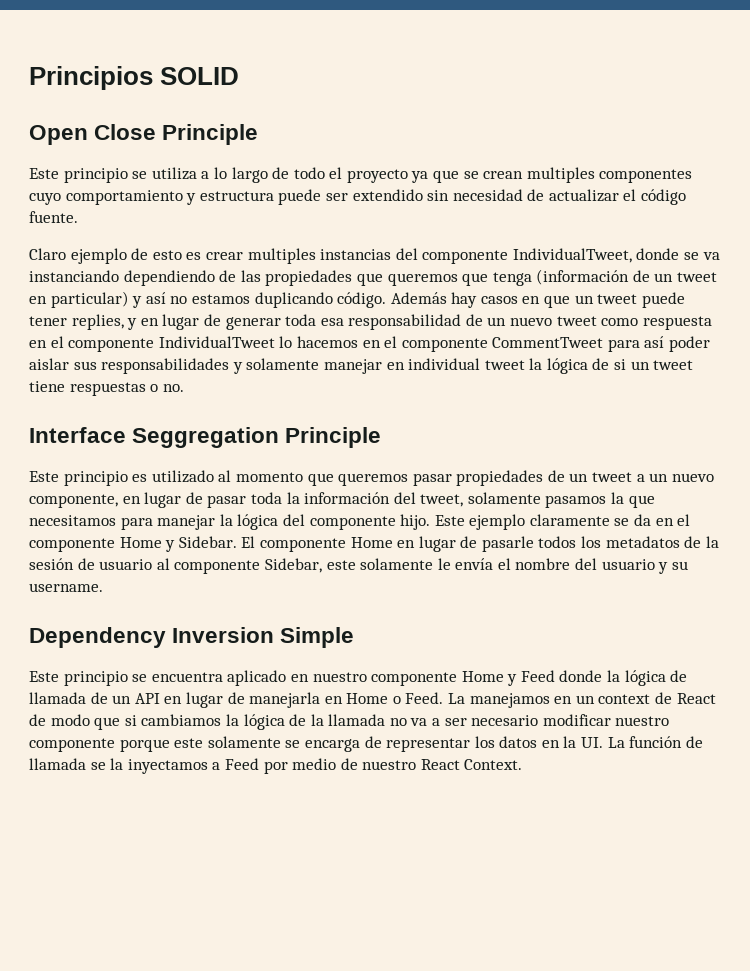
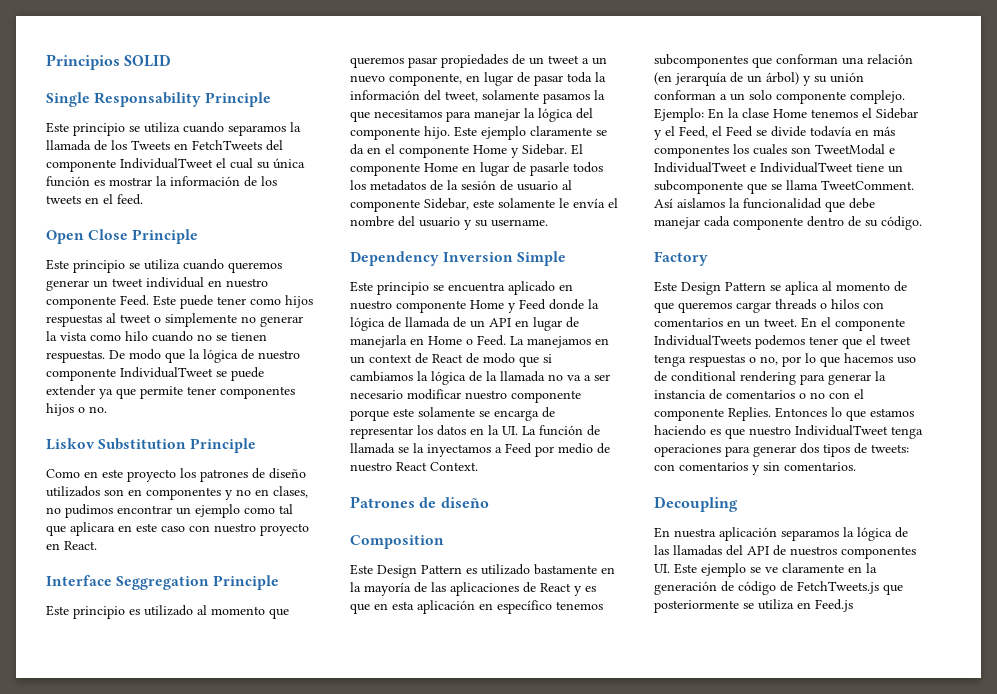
(240, 76) none -> [46,92,272,107] [46,122,301,136] [46,140,283,151] [46,158,305,172] [46,176,277,187] [46,194,143,205] // Single Responsability Principle // Este principio se utiliza cuando separamos la llamada de los Tweets en FetchTweets del componente IndividualTweet el cual su única función es mostrar la información de los tweets en el feed.
[201,167,693,183] [29,189,687,205] [29,211,78,223] [29,248,720,264] [29,269,718,286] [29,291,685,308] [29,314,712,330] [29,336,711,352] [29,358,694,374] [29,381,184,396] a lo largo de todo el proyecto ya que se crean multiples componentes cuyo comportamiento y estructura puede ser extendido sin necesidad de actualizar el código fuente. // Claro ejemplo de esto es crear multiples instancias del componente IndividualTweet, donde se va instanciando dependiendo de las propiedades que queremos que tenga (información de un tweet en particular) y así no estamos duplicando código. Además hay casos en que un tweet puede tener replies, y en lugar de generar toda esa responsabilidad de un nuevo tweet como respuesta en el componente IndividualTweet lo hacemos en el componente CommentTweet para así poder aislar sus responsabilidades y solamente manejar en individual tweet la lógica de si un tweet tiene respuestas o no. -> [183,259,282,273] [46,277,268,291] [46,295,313,309] [46,313,303,327] [46,331,267,342] [46,349,300,363] [46,367,264,381] [46,385,295,399] [46,403,107,416] [46,438,257,453] [46,468,306,482] [46,486,308,500] [46,504,293,518] [46,522,309,536] [46,541,97,550] cuando queremos generar un tweet individual en nuestro componente Feed. Este puede tener como hijos respuestas al tweet o simplemente no generar la vista como hilo cuando no se tienen respuestas. De modo que la lógica de nuestro componente IndividualTweet se puede extender ya que permite tener componentes hijos o no. // Liskov Substitution Principle // Como en este proyecto los patrones de diseño utilizados son en componentes y no en clases, no pudimos encontrar un ejemplo como tal que aplicara en este caso con nuestro proyecto en React.
(523, 764) none -> [350,496,489,508] [350,535,444,549] [350,564,615,578] [350,582,596,596] [350,600,603,614] [654,54,913,68] [654,72,864,86] [654,90,905,104] [654,108,918,122] [654,126,895,140] [654,144,895,158] [654,162,903,173] [654,180,914,194] [654,198,875,212] [654,216,922,230] [654,251,708,266] [654,281,907,295] [654,299,884,313] [654,317,905,331] [654,335,911,349] [654,353,916,367] [654,371,886,385] [654,389,864,400] [654,407,914,421] [654,425,923,439] [654,443,909,457] [654,462,856,475] [654,496,738,512] [654,527,908,541] [654,545,916,559] [654,563,877,577] [654,581,903,595] [654,599,853,613] // Patrones de diseño // Composition // Este Design Pattern es utilizado bastamente en la mayoría de las aplicaciones de React y es que en esta aplicación en específico tenemos subcomponentes que conforman una relación (en jerarquía de un árbol) y su unión conforman a un solo componente complejo. Ejemplo: En la clase Home tenemos el Sidebar y el Feed, el Feed se divide todavía en más componentes los cuales son TweetModal e IndividualTweet e IndividualTweet tiene un subcomponente que se llama TweetComment. Así aislamos la funcionalidad que debe manejar cada componente dentro de su código. // Factory // Este Design Pattern se aplica al momento de que queremos cargar threads o hilos con comentarios en un tweet. En el componente IndividualTweets podemos tener que el tweet tenga respuestas o no, por lo que hacemos uso de conditional rendering para generar la instancia de comentarios o no con el componente Replies. Entonces lo que estamos haciendo es que nuestro IndividualTweet tenga operaciones para generar dos tipos de tweets: con comentarios y sin comentarios. // Decoupling // En nuestra aplicación separamos la lógica de las llamadas del API de nuestros componentes UI. Este ejemplo se ve claramente en la generación de código de FetchTweets.js que posteriormente se utiliza en Feed.js

